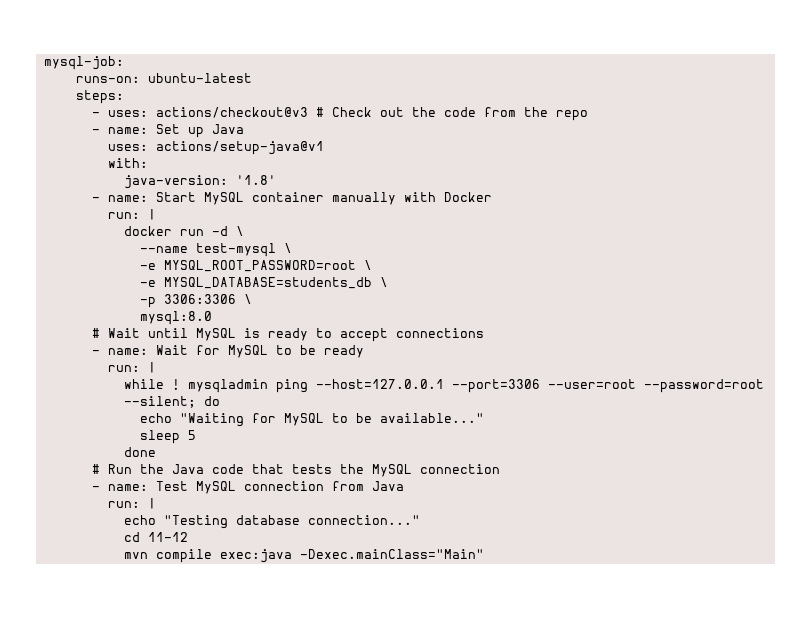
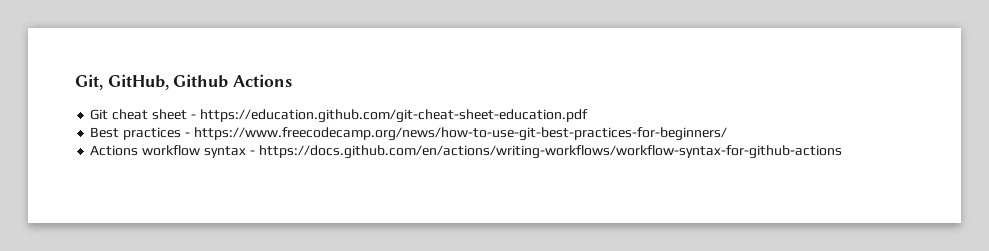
[44,56,125,70] [76,73,253,83] [76,90,125,104] [92,107,589,121] [92,124,245,138] [108,141,325,155] [108,158,149,168] [124,175,277,189] [92,192,493,205] [108,209,157,220] [124,226,245,236] [140,243,293,257] [140,260,373,272] [140,277,389,289] [140,294,253,308] [140,311,213,325] [92,328,485,342] [92,345,365,358] [108,362,157,373] [124,379,765,393] [124,396,221,408] [140,413,485,427] [140,430,197,444] [124,447,157,457] [92,464,501,477] [92,481,405,494] [108,498,157,509] [124,515,421,529] [124,532,189,542] [124,549,485,563] mysql-job: // runs-on: ubuntu-latest // steps: // - uses: actions/checkout@v3 # Check out the code from the repo // - name: Set up Java // uses: actions/setup-java@v1 // with: // java-version: '1.8' // - name: Start MySQL container manually with Docker // run: | // docker run -d \ // --name test-mysql \ // -e MYSQL_ROOT_PASSWORD=root \ // -e MYSQL_DATABASE=students_db \ // -p 3306:3306 \ // mysql:8.0 // # Wait until MySQL is ready to accept connections // - name: Wait for MySQL to be ready // run: | // while ! mysqladmin ping --host=127.0.0.1 --port=3306 --user=root --password=root --silent; do // echo "Waiting for MySQL to be available..." // sleep 5 // done // # Run the Java code that tests the MySQL connection // - name: Test MySQL connection from Java // run: | // echo "Testing database connection..." // cd 11-12 // mvn compile exec:java -Dexec.mainClass="Main" -> [75,74,293,90] [90,109,588,123] [90,127,727,141] [90,145,842,159] Git, GitHub, Github Actions // Git cheat sheet - https://education.github.com/git-cheat-sheet-education.pdf // Best practices - https://www.freecodecamp.org/news/how-to-use-git-best-practices-for-beginners/ // Actions workflow syntax - https://docs.github.com/en/actions/writing-workflows/workflow-syntax-for-github-actions

